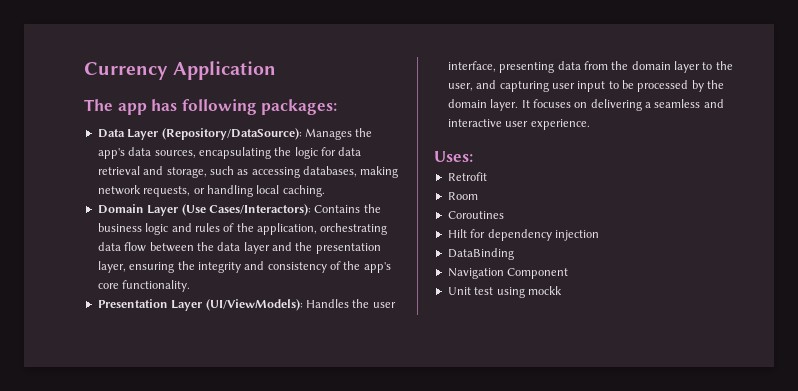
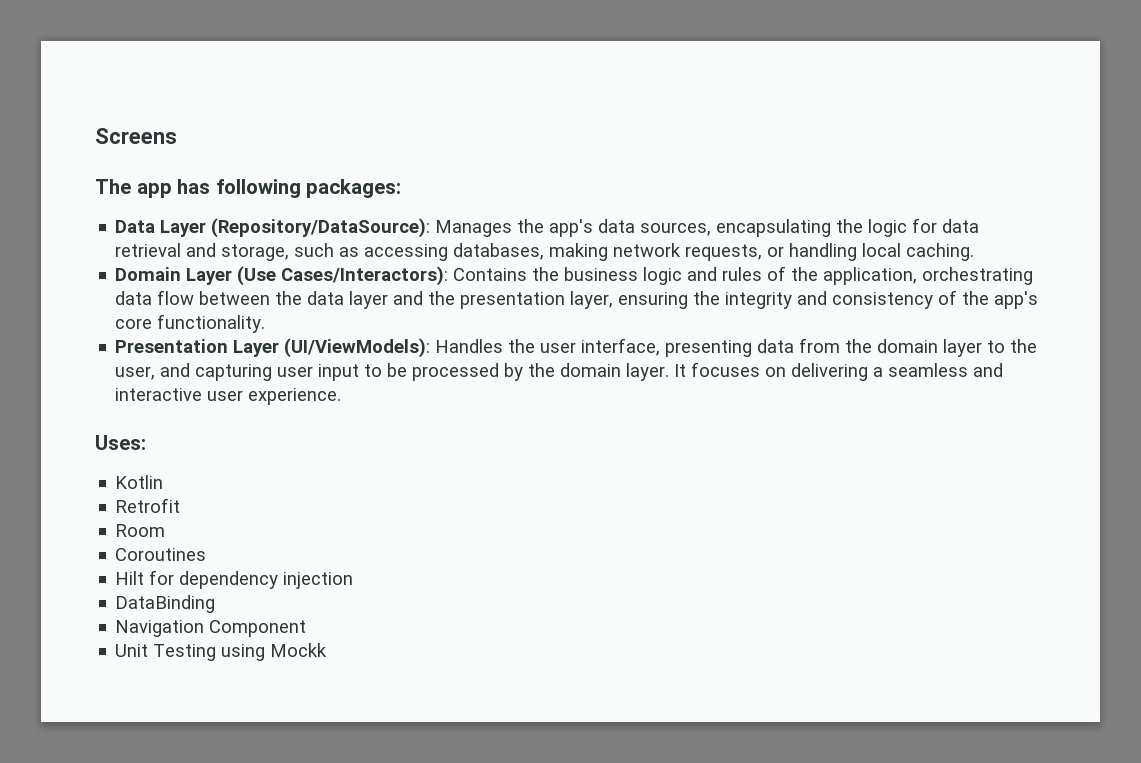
[84,61,277,80] Currency Application -> [95,128,177,144] Screens
(473, 156) none -> [115,475,164,489] // Kotlin
[474,286,562,298] test using mockk -> [153,643,328,661] Testing using Mockk

